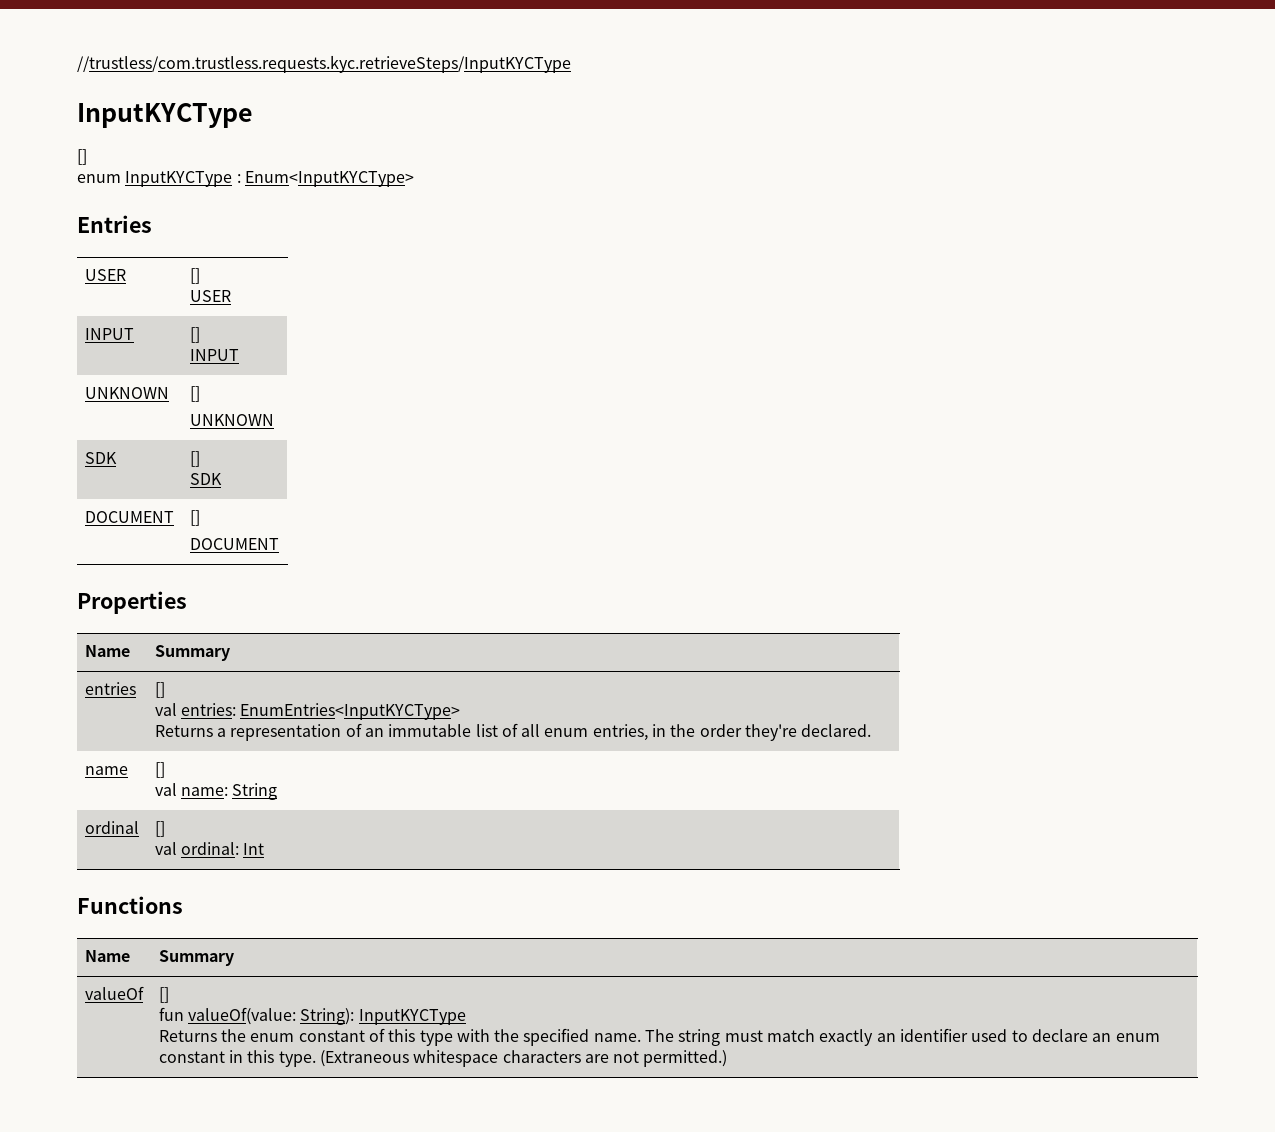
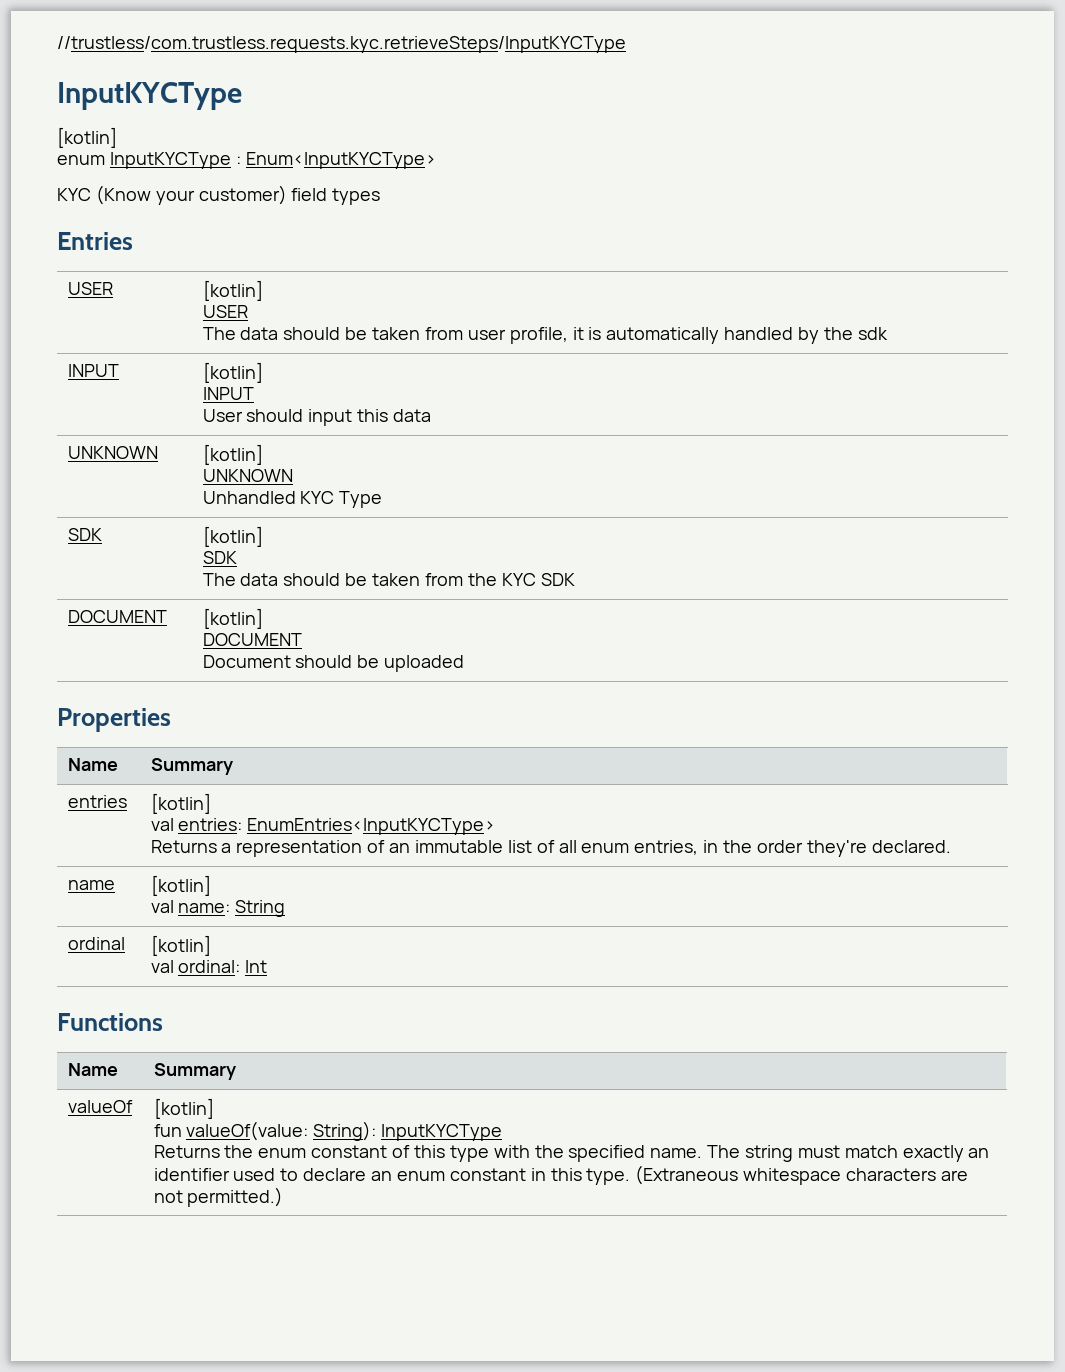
[77,149,87,165] [] -> [57,127,117,148] [kotlin]
(414, 179) none -> [57,185,381,205] // KYC (Know your customer) field types
[189,268,200,284] [189,290,231,302] [] // USER -> [202,280,263,301] [202,305,248,318] [202,327,888,344] [kotlin] // USER // The data should be taken from user profile, it is automatically handled by the sdk
[189,327,200,343] [189,349,239,361] [] // INPUT -> [202,362,263,383] [202,387,254,400] [202,409,432,426] [kotlin] // INPUT // User should input this data
[189,386,200,402] [189,414,274,426] [] // UNKNOWN -> [202,444,263,465] [202,469,293,482] [202,491,383,508] [kotlin] // UNKNOWN // Unhandled KYC Type
[189,451,200,467] [189,473,222,485] [] // SDK -> [202,526,263,547] [202,551,237,564] [202,573,575,586] [kotlin] // SDK // The data should be taken from the KYC SDK
[189,510,200,526] [189,538,279,550] [] // DOCUMENT -> [202,608,263,629] [202,633,302,646] [202,655,465,672] [kotlin] // DOCUMENT // Document should be uploaded
[154,682,165,698] [] -> [150,793,211,814] [kotlin]
[154,762,165,778] [] -> [150,875,211,896] [kotlin]
[154,821,165,837] [] -> [150,935,211,956] [kotlin]
[158,987,169,1003] [] -> [153,1098,214,1119] [kotlin]

